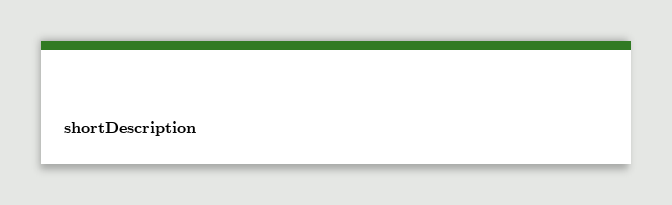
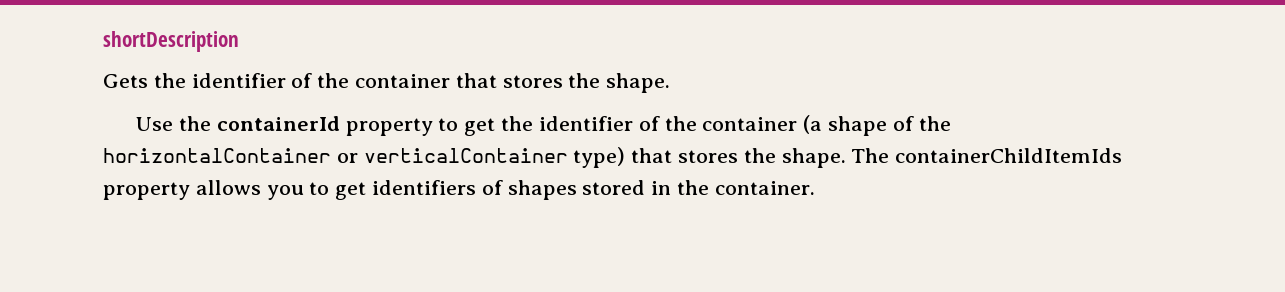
(196, 128) none -> [103,73,671,93] [136,115,951,136] [103,147,1123,168] [103,180,815,200] // Gets the identifier of the container that stores the shape. // Use the containerId property to get the identifier of the container (a shape of the horizontalContainer or verticalContainer type) that stores the shape. The containerChildItemIds property allows you to get identifiers of shapes stored in the container.

